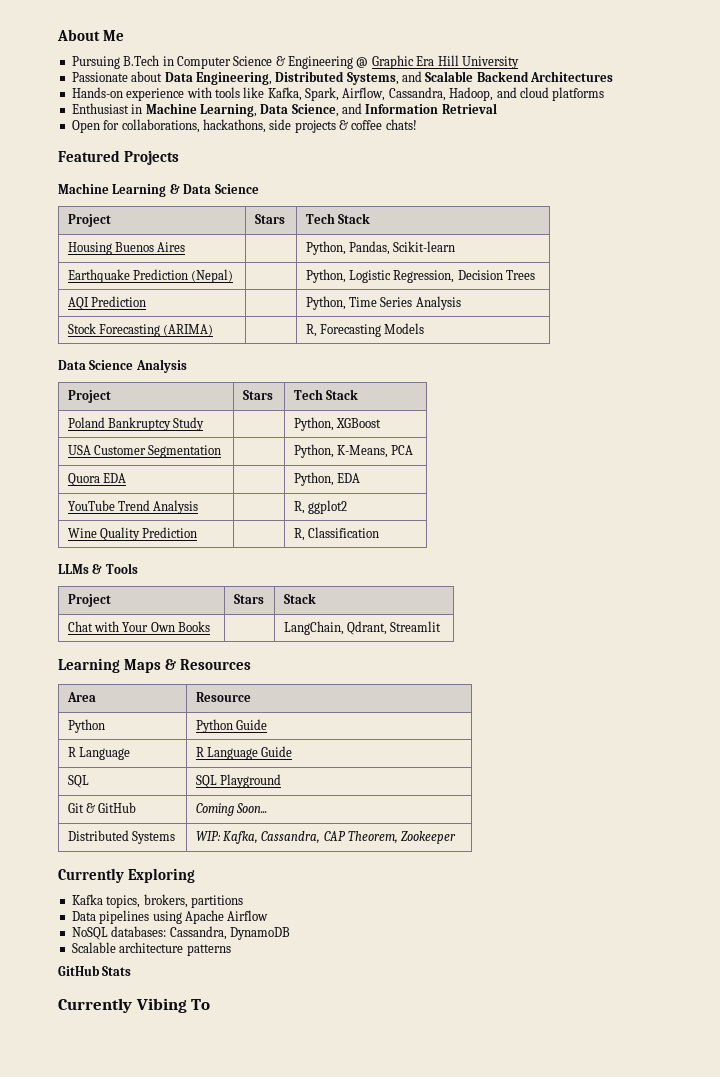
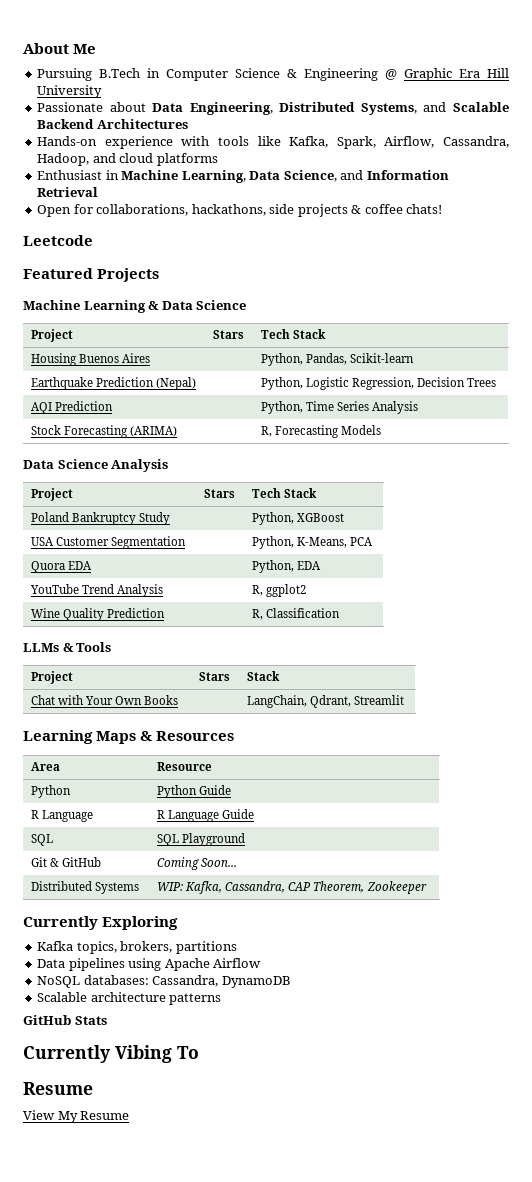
(417, 124) none -> [23,235,93,246] // Leetcode
(211, 1004) none -> [23,1082,93,1095] [23,1110,130,1123] // Resume // View My Resume

